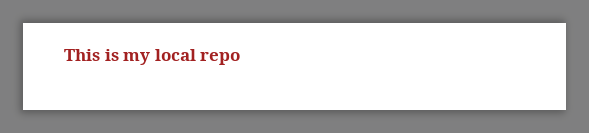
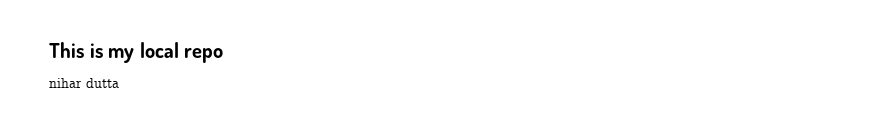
(241, 58) none -> [49,78,119,88] // nihar dutta

